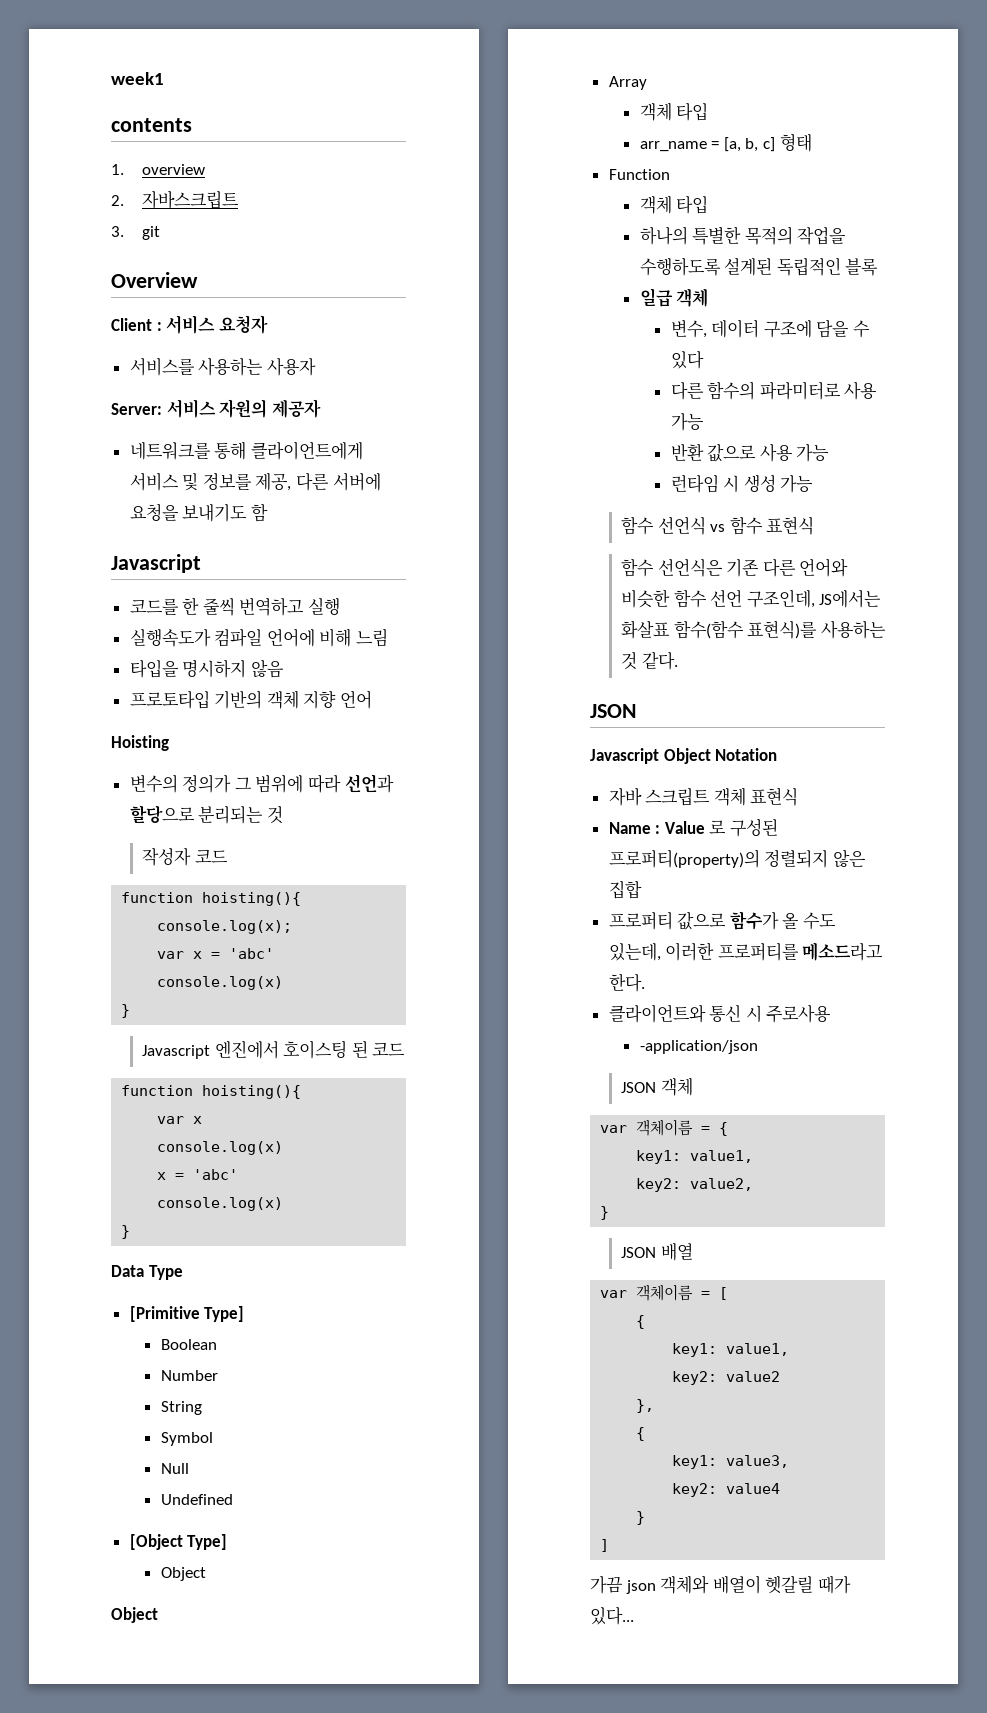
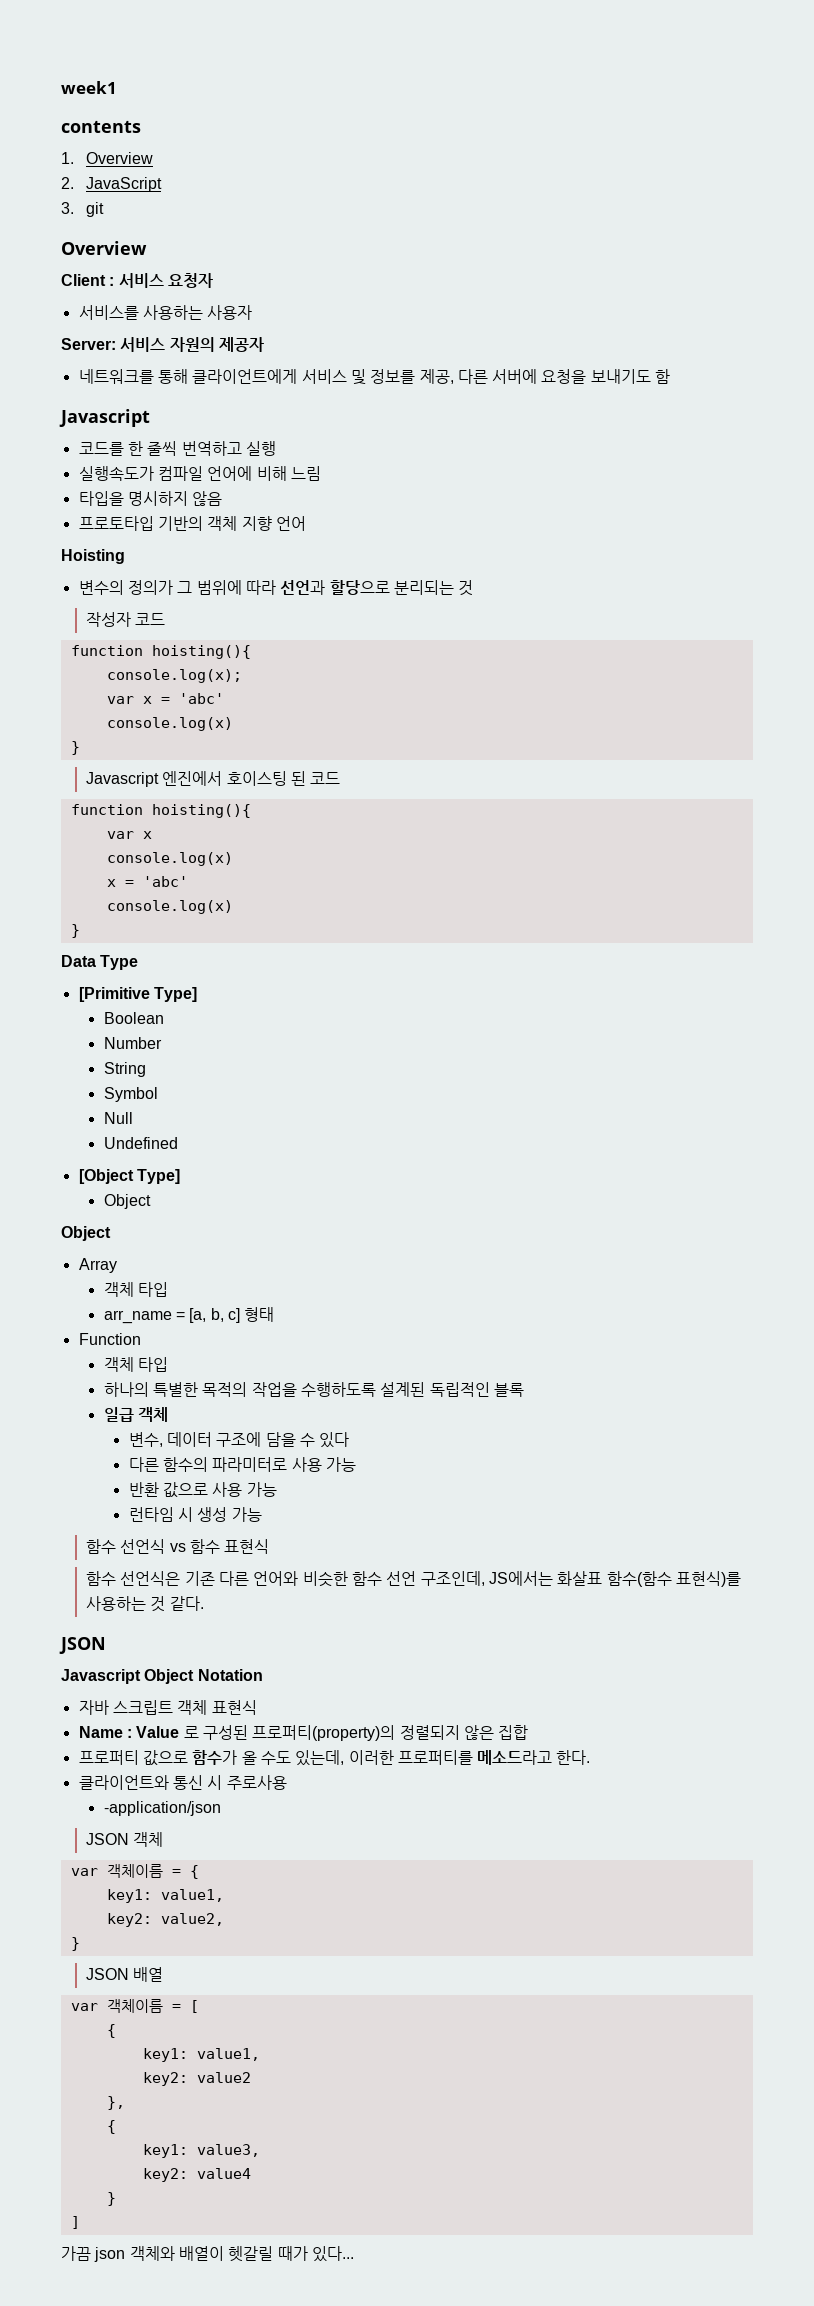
[141,164,205,175] overview -> [86,152,154,164] Overview
[141,190,239,209] 자바스크립트 -> [86,177,163,192] JavaScript

